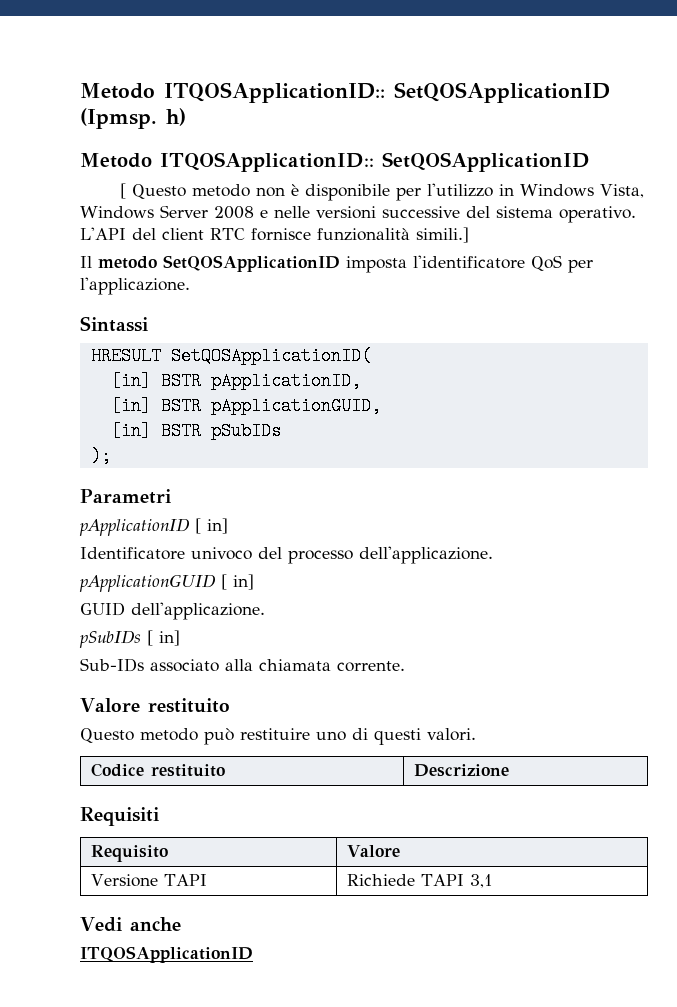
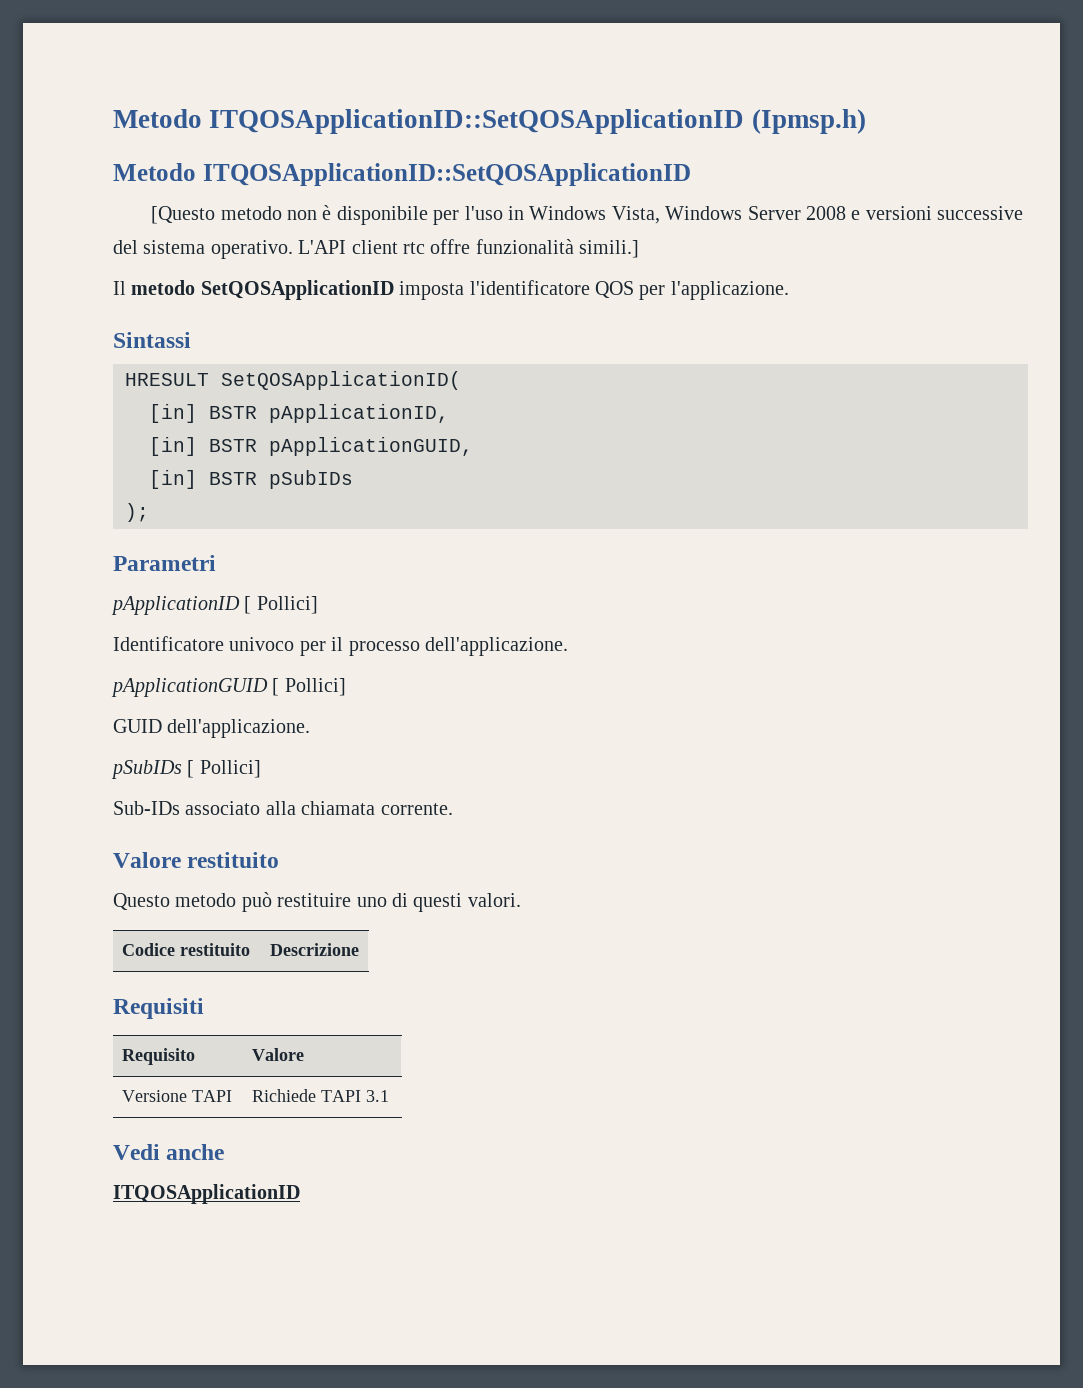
[80,82,610,103] [80,108,186,129] [80,152,590,172] [119,183,186,199] Metodo ITQOSApplicationID:: SetQOSApplicationID (Ipmsp. h) // Metodo ITQOSApplicationID:: SetQOSApplicationID // [ Questo -> [113,109,866,134] [113,163,691,186] [151,206,216,224] Metodo ITQOSApplicationID::SetQOSApplicationID (Ipmsp.h) // Metodo ITQOSApplicationID::SetQOSApplicationID // [Questo
[426,183,493,197] l'utilizzo -> [464,206,503,220] l'uso
[274,206,310,218] nelle -> (861, 215) none
[132,228,311,241] del client RTC fornisce -> [351,239,471,254] client rtc offre
[531,255,562,271] QoS -> [595,281,634,298] QOS
[207,518,228,534] in] -> [256,596,318,614] Pollici]
[258,547,282,559] del -> [299,637,344,656] per il
[233,574,254,590] in] -> [284,678,346,696] Pollici]
[159,630,180,646] in] -> [199,760,261,778] Pollici]
[469,874,492,888] 3,1 -> [365,1090,389,1102] 3.1

